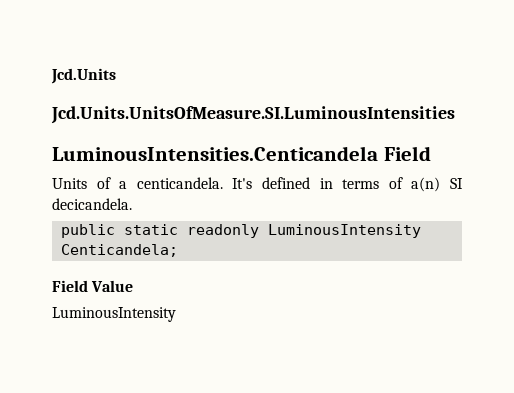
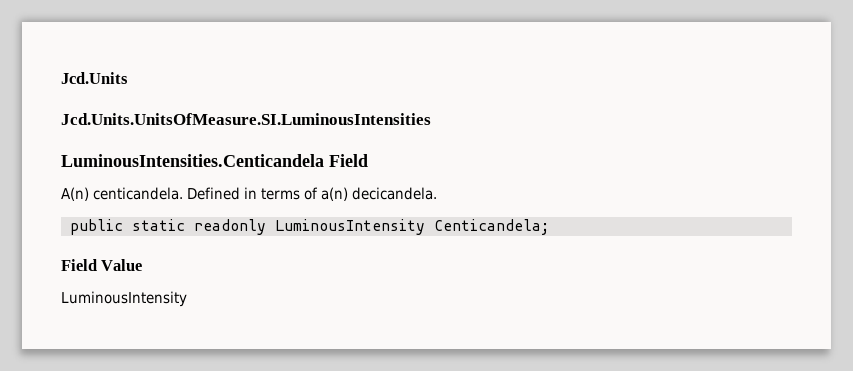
[52,177,310,189] Units of a centicandela. It's defined -> [61,187,240,201] A(n) centicandela. Defined
[450,178,464,189] SI -> (348, 194) none

